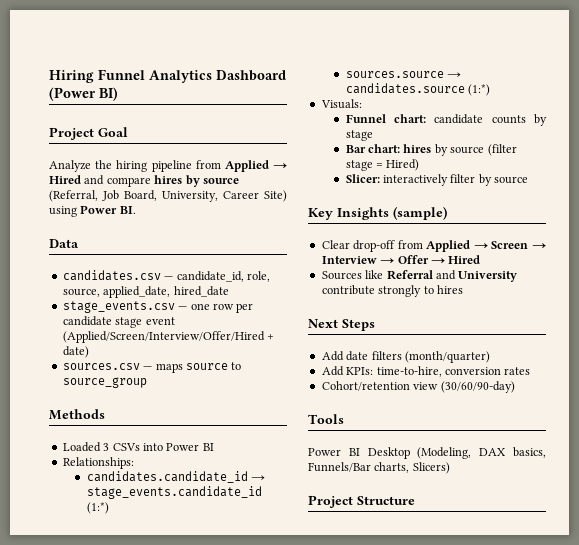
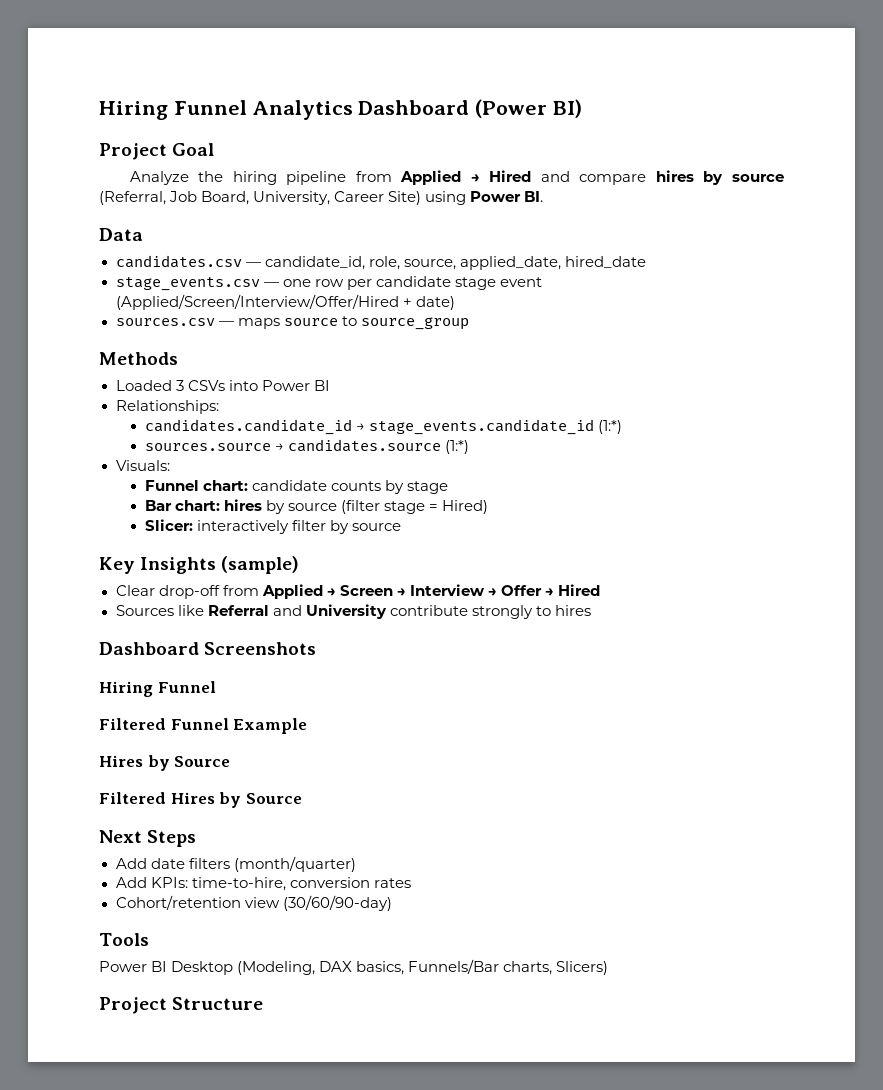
(463, 289) none -> [99,642,317,655] [99,681,216,697] [99,718,308,734] [99,755,231,771] [99,792,302,808] // Dashboard Screenshots // Hiring Funnel // Filtered Funnel Example // Hires by Source // Filtered Hires by Source

